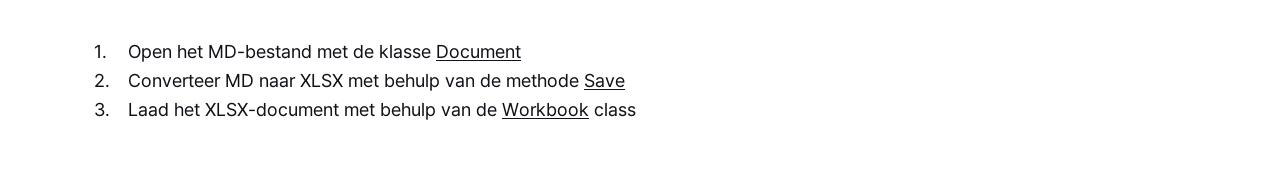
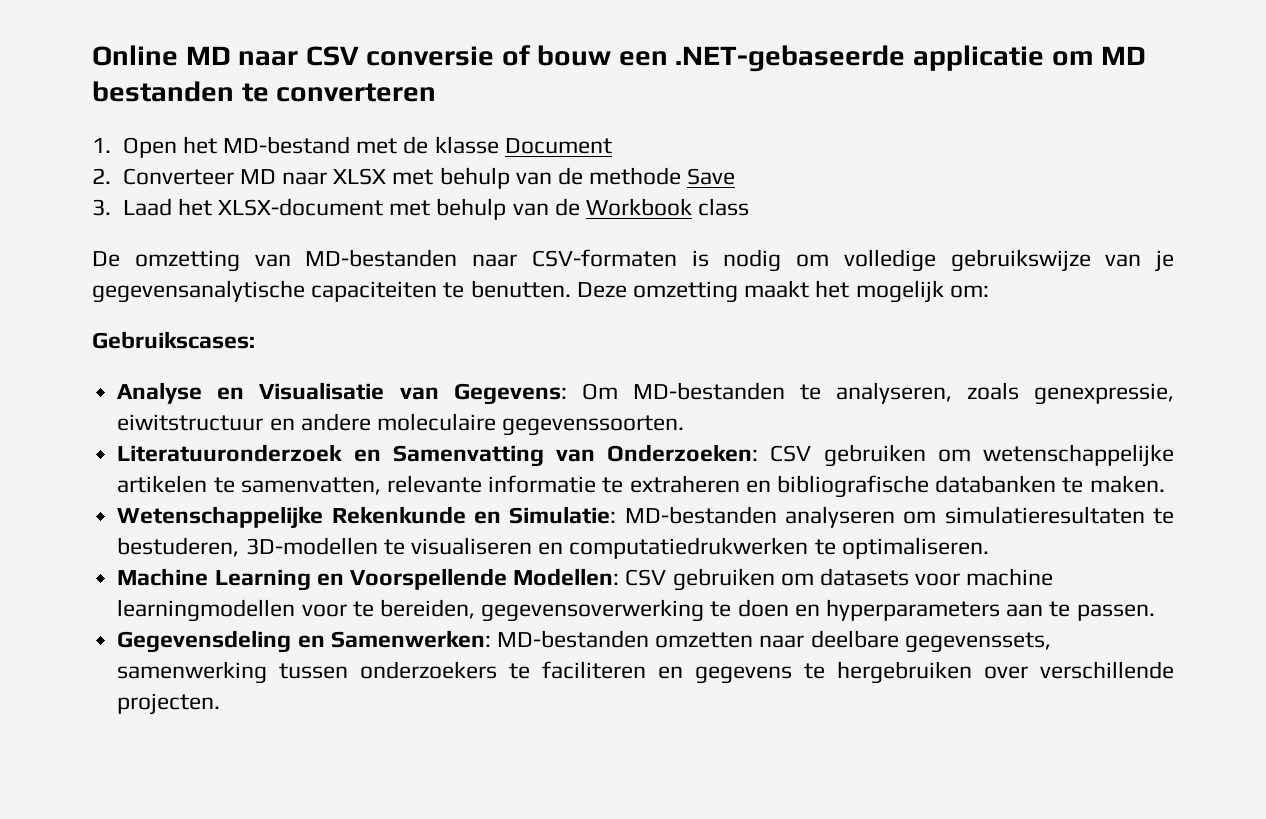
(94, 51) none -> [92,45,1147,72] [92,81,437,102] Online MD naar CSV conversie of bouw een .NET-gebaseerde applicatie om MD bestanden te converteren //
(637, 109) none -> [92,249,1174,272] [92,280,989,303] [92,331,255,349] [117,382,1175,405] [117,413,685,436] [117,444,1174,467] [117,475,1165,498] [117,506,1174,529] [117,537,989,559] [117,568,1054,591] [117,599,1155,622] [117,630,1051,653] [117,661,1175,684] [117,693,221,715] // De omzetting van MD-bestanden naar CSV-formaten is nodig om volledige gebruikswijze van je gegevensanalytische capaciteiten te benutten. Deze omzetting maakt het mogelijk om: // Gebruikscases: // Analyse en Visualisatie van Gegevens: Om MD-bestanden te analyseren, zoals genexpressie, eiwitstructuur en andere moleculaire gegevenssoorten. // Literatuuronderzoek en Samenvatting van Onderzoeken: CSV gebruiken om wetenschappelijke artikelen te samenvatten, relevante informatie te extraheren en bibliografische databanken te maken. // Wetenschappelijke Rekenkunde en Simulatie: MD-bestanden analyseren om simulatieresultaten te bestuderen, 3D-modellen te visualiseren en computatiedrukwerken te optimaliseren. // Machine Learning en Voorspellende Modellen: CSV gebruiken om datasets voor machine learningmodellen voor te bereiden, gegevensoverwerking te doen en hyperparameters aan te passen. // Gegevensdeling en Samenwerken: MD-bestanden omzetten naar deelbare gegevenssets, samenwerking tussen onderzoekers te faciliteren en gegevens te hergebruiken over verschillende projecten.

